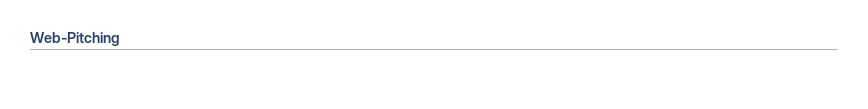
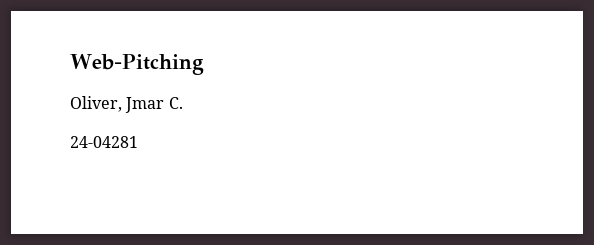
(120, 39) none -> [70,96,183,113] [70,136,138,148] // Oliver, Jmar C. // 24-04281

